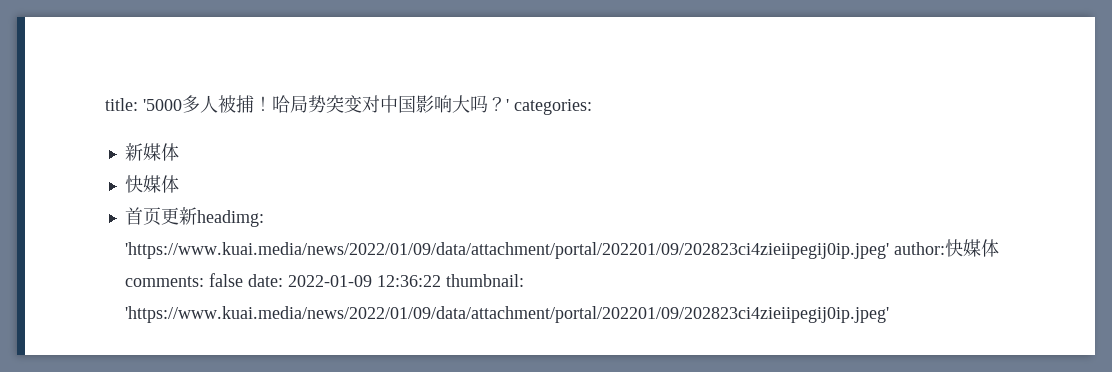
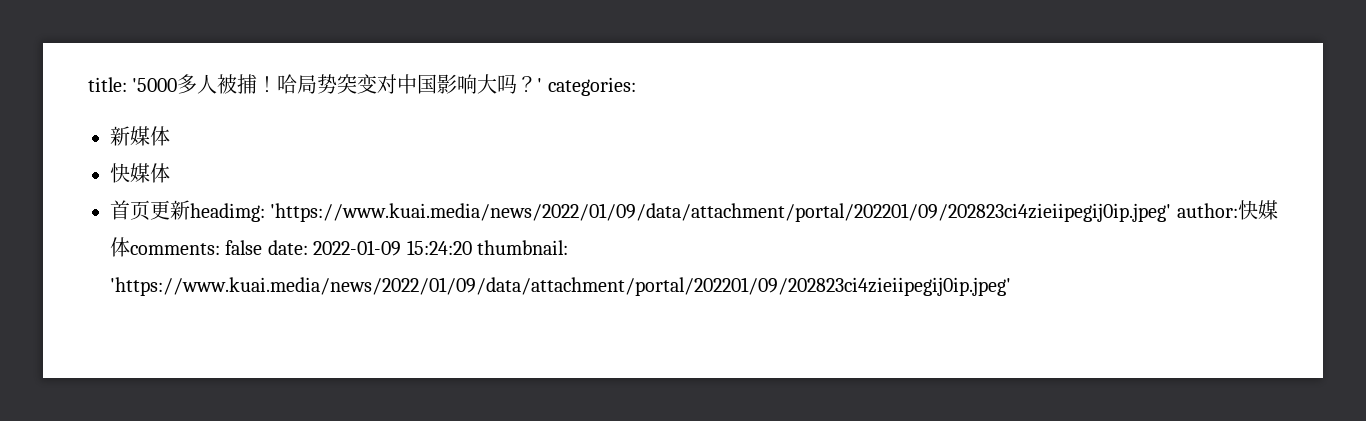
[376,275,441,287] 12:36:22 -> [406,240,472,255] 15:24:20

